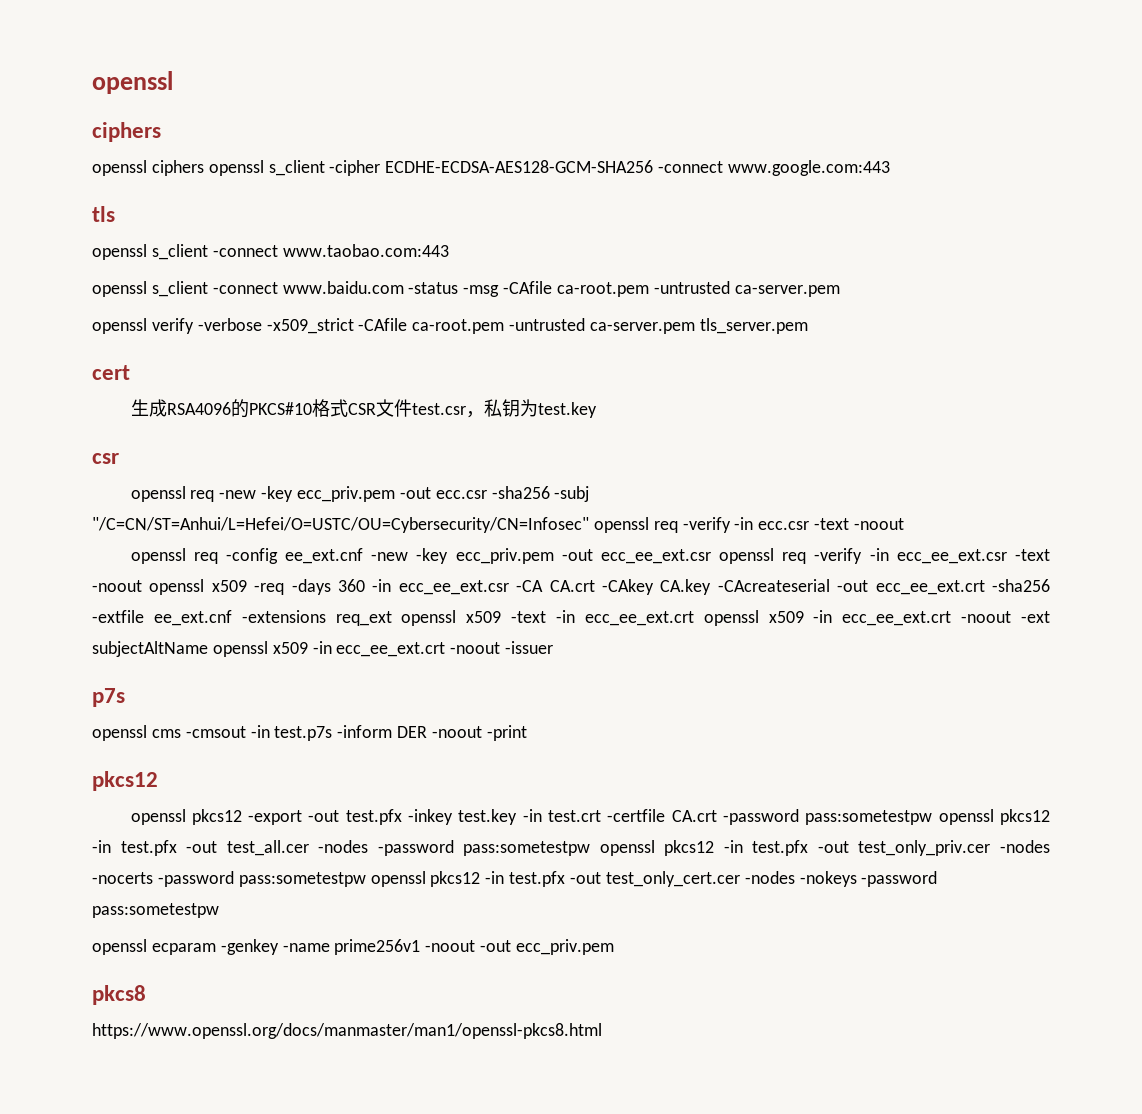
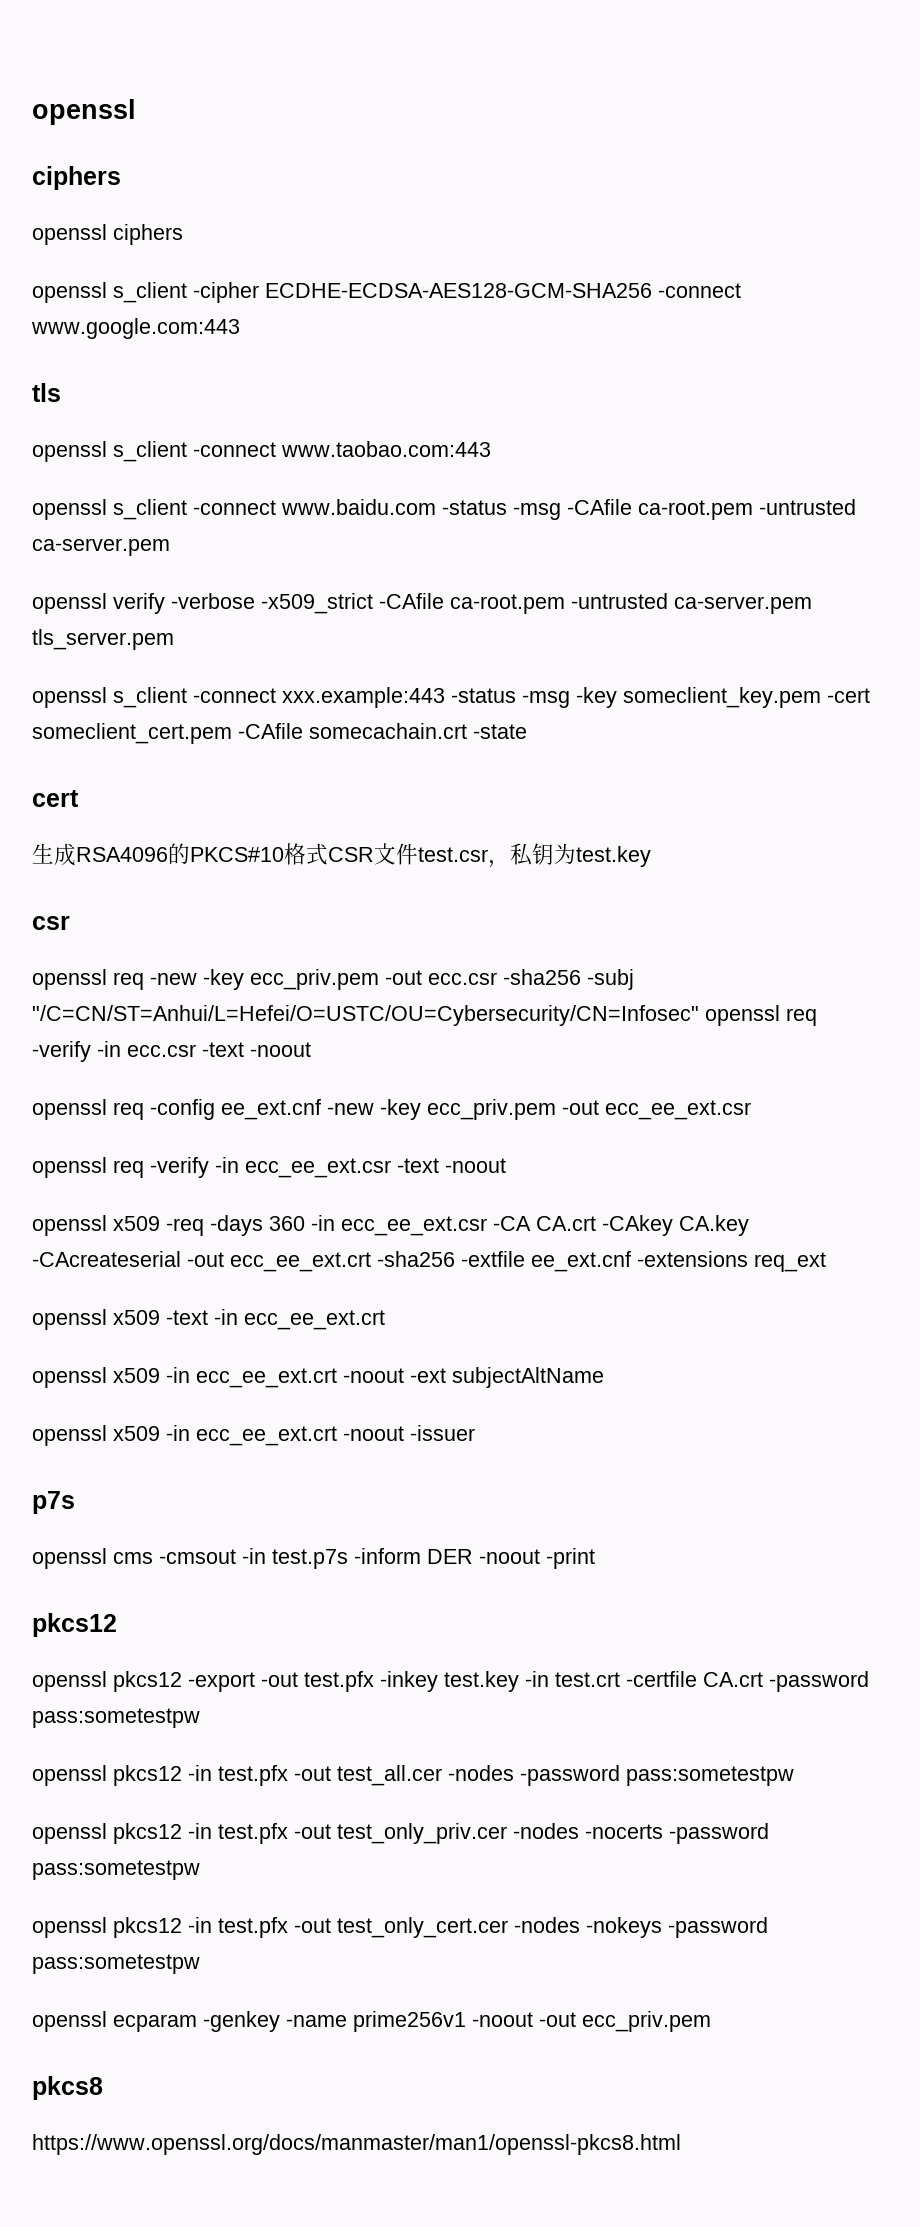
(204, 168) none -> (183, 234) //
(808, 326) none -> [32,687,870,708] [32,723,527,744] // openssl s_client -connect xxx.example:443 -status -msg -key someclient_key.pem -cert someclient_cert.pem -CAfile somecachain.crt -state
(711, 556) none -> (751, 1110) //
(142, 586) none -> (506, 1165) //
(392, 618) none -> (826, 1262) //
(694, 618) none -> (385, 1320) //
(208, 649) none -> (604, 1377) //
(933, 817) none -> (200, 1718) //
(591, 848) none -> (794, 1776) //
(366, 879) none -> (200, 1870) //

